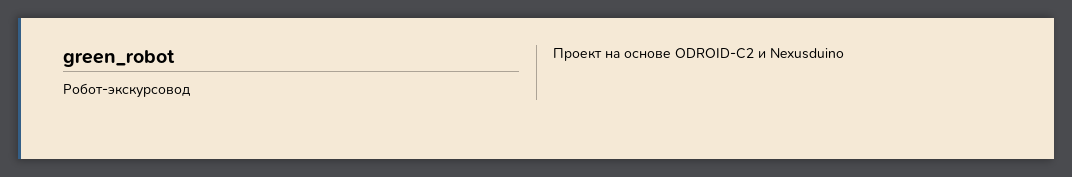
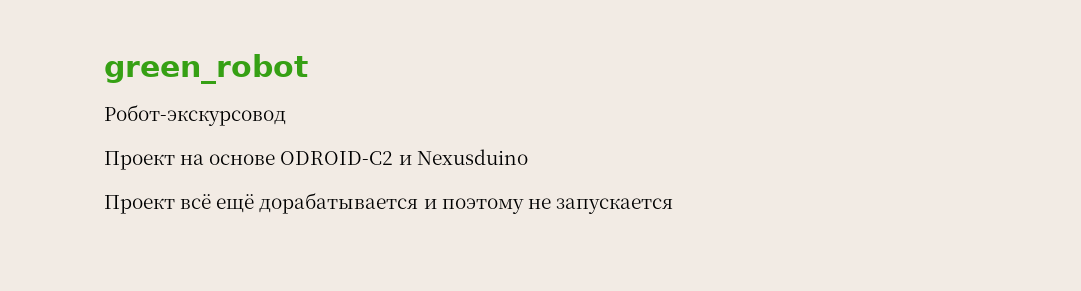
(844, 53) none -> [104,192,673,214] // Проект всё ещё дорабатывается и поэтому не запускается

